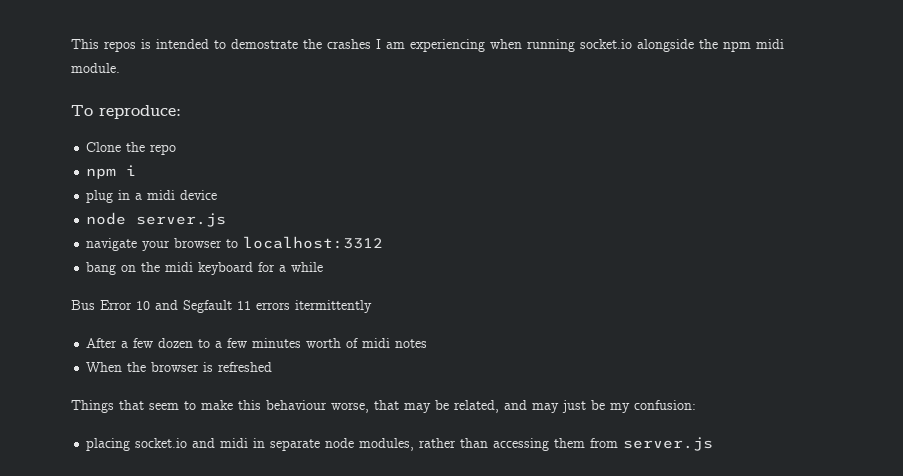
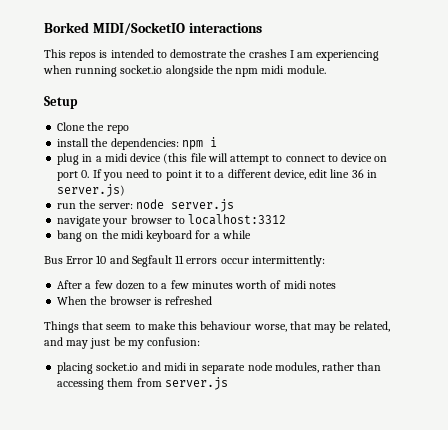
(71, 44) none -> [44,22,262,35] Borked MIDI/SocketIO interactions //
[71,105,181,119] To reproduce: -> [44,96,78,109] Setup
(177, 149) none -> [57,138,179,150] install the dependencies:
(218, 195) // -> [163,153,388,165] [57,169,377,181] [57,184,126,197] [57,200,133,209] (this file will attempt to connect to device on port 0. If you need to point it to a different device, edit line 36 in server.js) // run the server:
[295,300,372,313] itermittently -> [220,255,325,267] occur intermittently:

